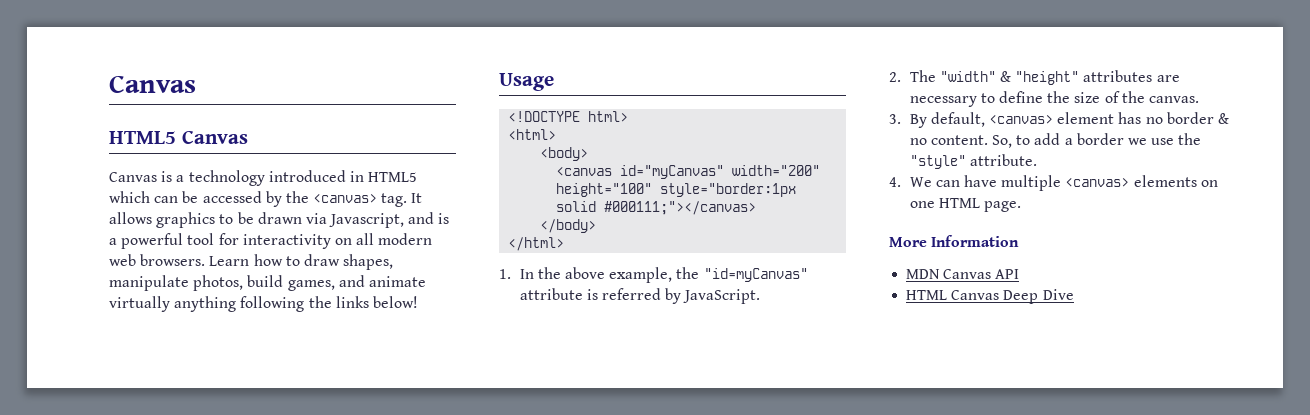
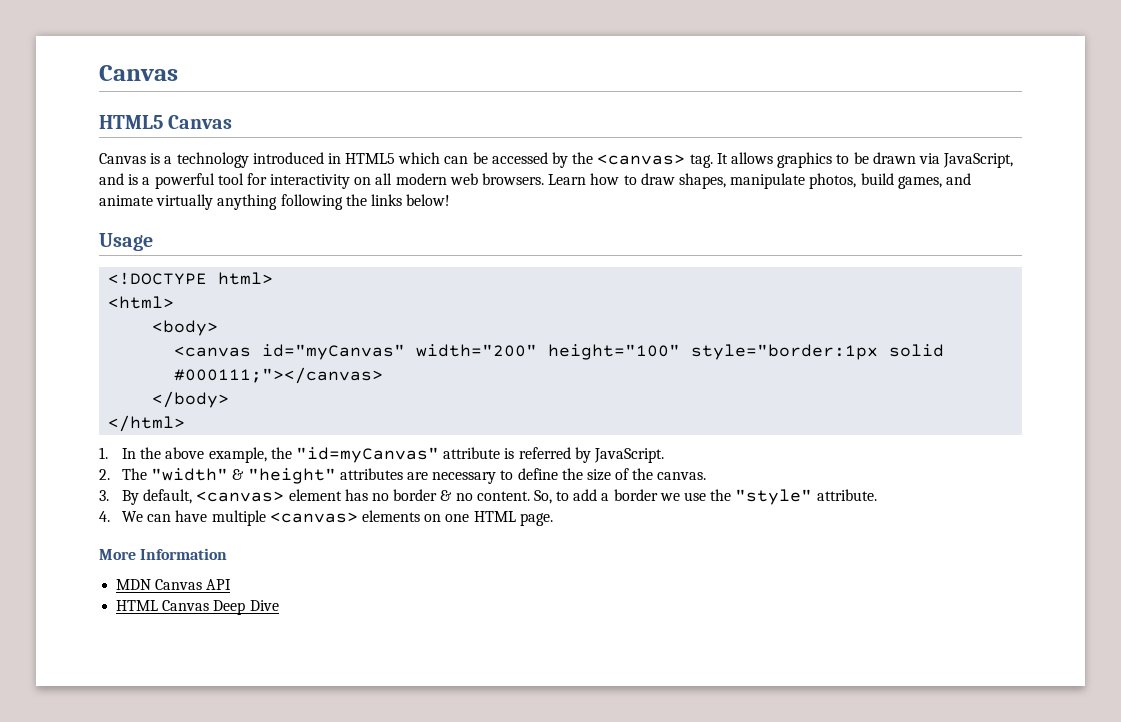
[329,213,405,228] Javascript, -> [943,153,1014,168] JavaScript,

